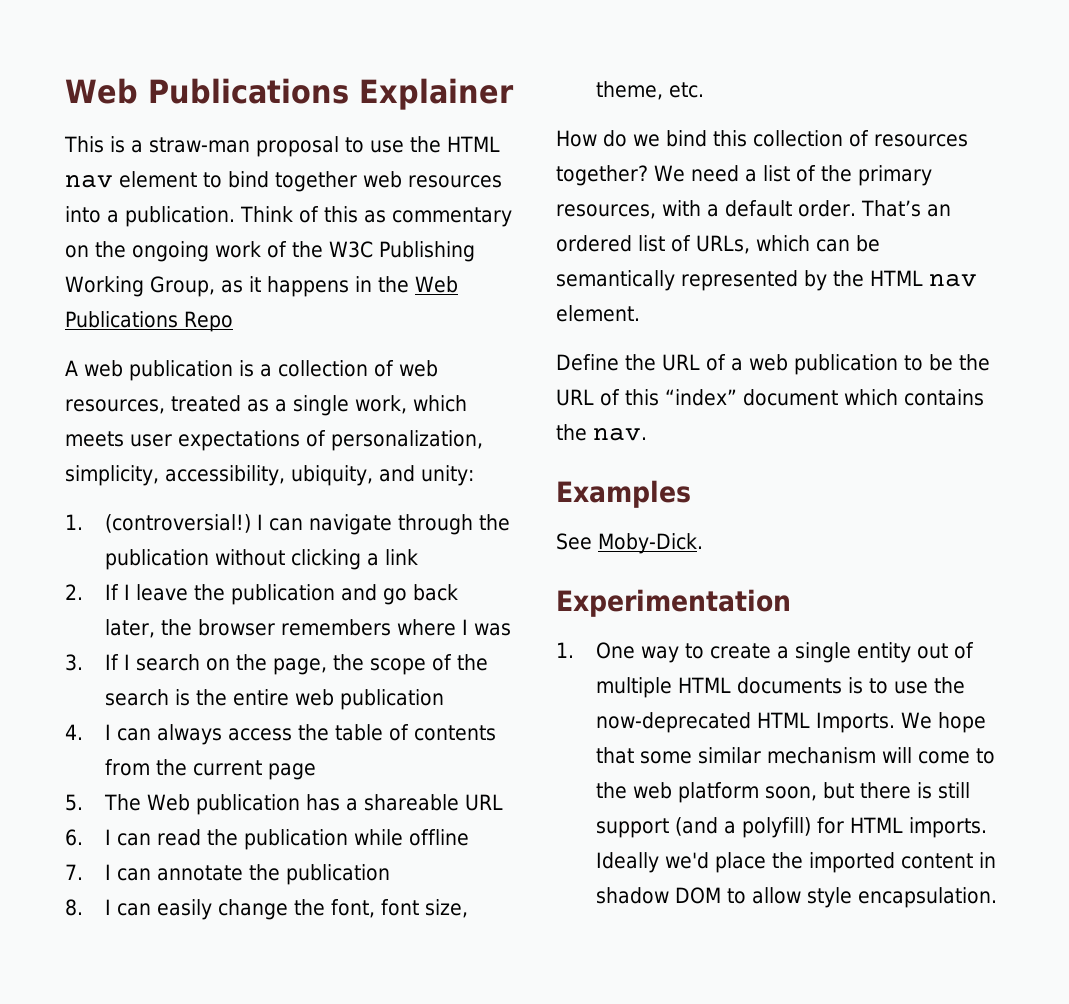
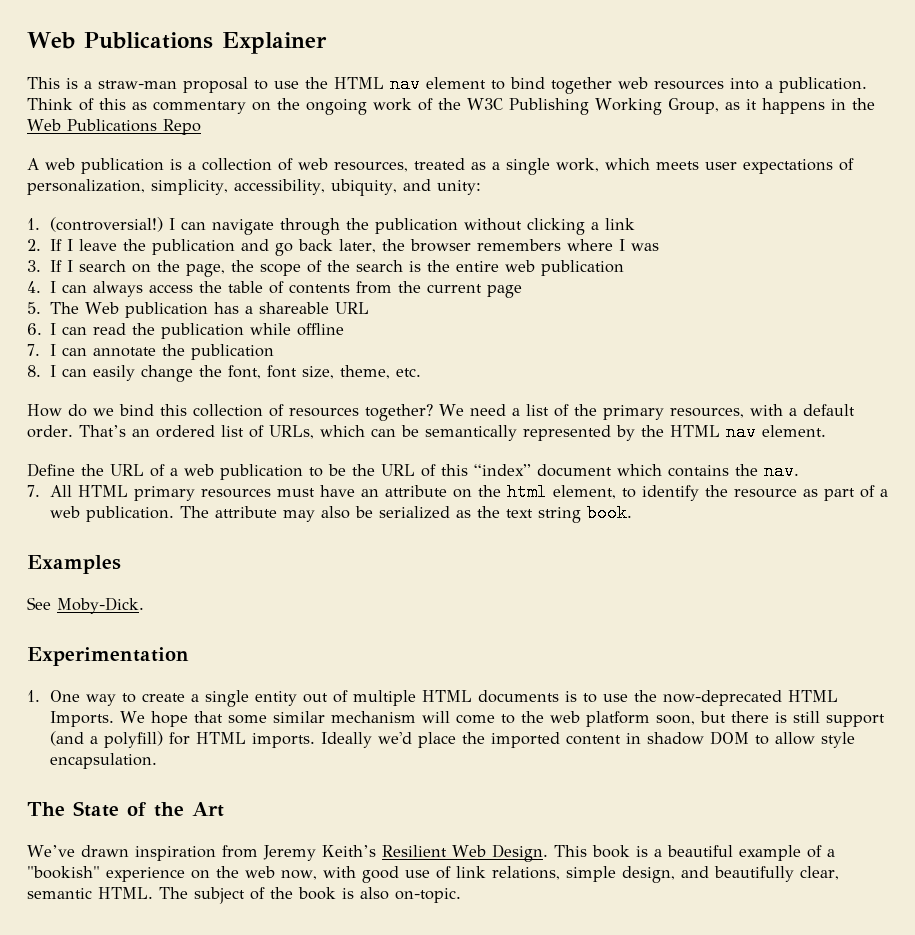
(647, 434) none -> [27,483,888,501] [49,504,632,523] // 7. All HTML primary resources must have an attribute on the html element, to identify the resource as part of a web publication. The attribute may also be serialized as the text string book.
(998, 897) none -> [27,801,224,817] [27,844,835,862] [27,866,839,883] [27,887,461,904] // The State of the Art // We’ve drawn inspiration from Jeremy Keith’s Resilient Web Design. This book is a beautiful example of a "bookish" experience on the web now, with good use of link relations, simple design, and beautifully clear, semantic HTML. The subject of the book is also on-topic.

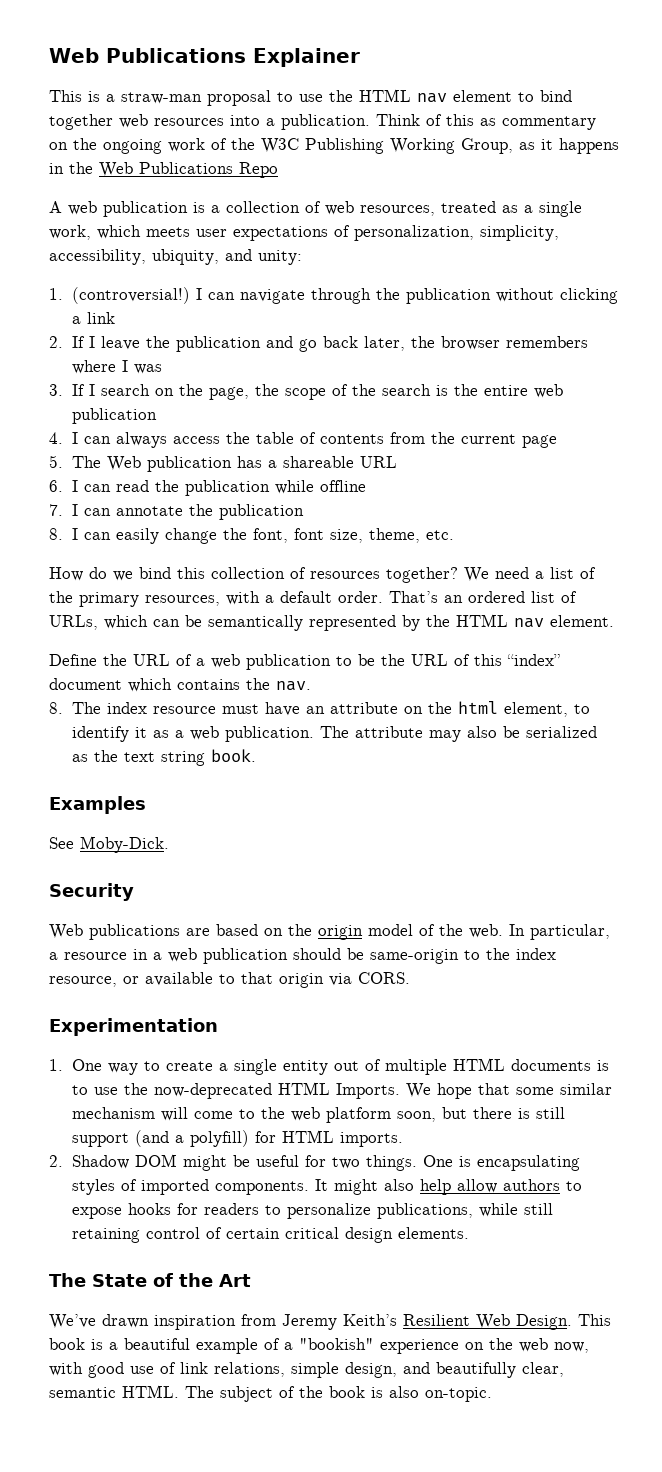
[27,485,271,501] 7. All HTML primary resources -> [49,702,217,714] 8. The index resource
[704,485,875,501] the resource as part of -> [135,727,170,738] it as
(144, 605) none -> [49,883,134,901] [49,924,610,940] [49,948,556,964] [49,972,410,988] // Security // Web publications are based on the origin model of the web. In particular, a resource in a web publication should be same-origin to the index resource, or available to that origin via CORS.
[320,731,855,748] [49,753,157,769] Ideally we'd place the imported content in shadow DOM to allow style encapsulation. -> [49,1154,581,1171] [72,1179,583,1195] [72,1203,554,1219] [72,1227,470,1243] // 2. Shadow DOM might be useful for two things. One is encapsulating styles of imported components. It might also help allow authors to expose hooks for readers to personalize publications, while still retaining control of certain critical design elements.

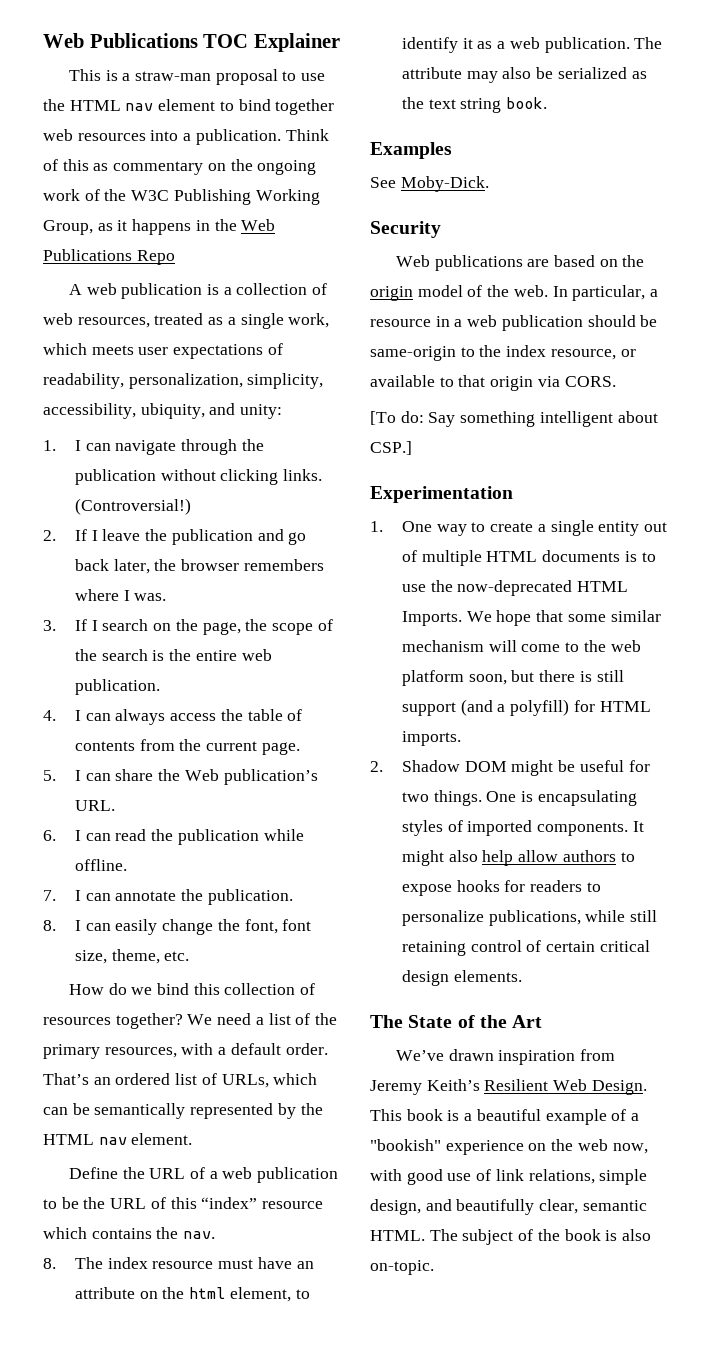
[49,48,246,63] Web Publications -> [43,33,249,48] Web Publications TOC
(350, 231) none -> [43,373,124,389] readability,
[72,287,191,304] (controversial!) -> (56, 445) none
[72,312,116,324] a link -> [283,469,323,481] [74,498,191,515] links. (Controversial!)
[134,364,163,374] was -> [134,593,167,601] was.
[72,408,158,424] publication -> [74,679,160,695] publication.
[522,435,558,448] page -> [261,742,300,755] page.
[72,456,398,472] The Web publication has a shareable URL -> [74,769,318,785] [74,800,115,811] I can share the Web publication’s URL.
[320,480,367,492] offline -> [74,859,127,871] offline.
[219,504,305,520] publication -> [207,889,293,905] publication.
[49,678,122,690] document -> [262,1201,324,1209] resource
(410, 978) none -> [370,411,658,427] [370,441,412,455] // [To do: Say something intelligent about CSP.]

